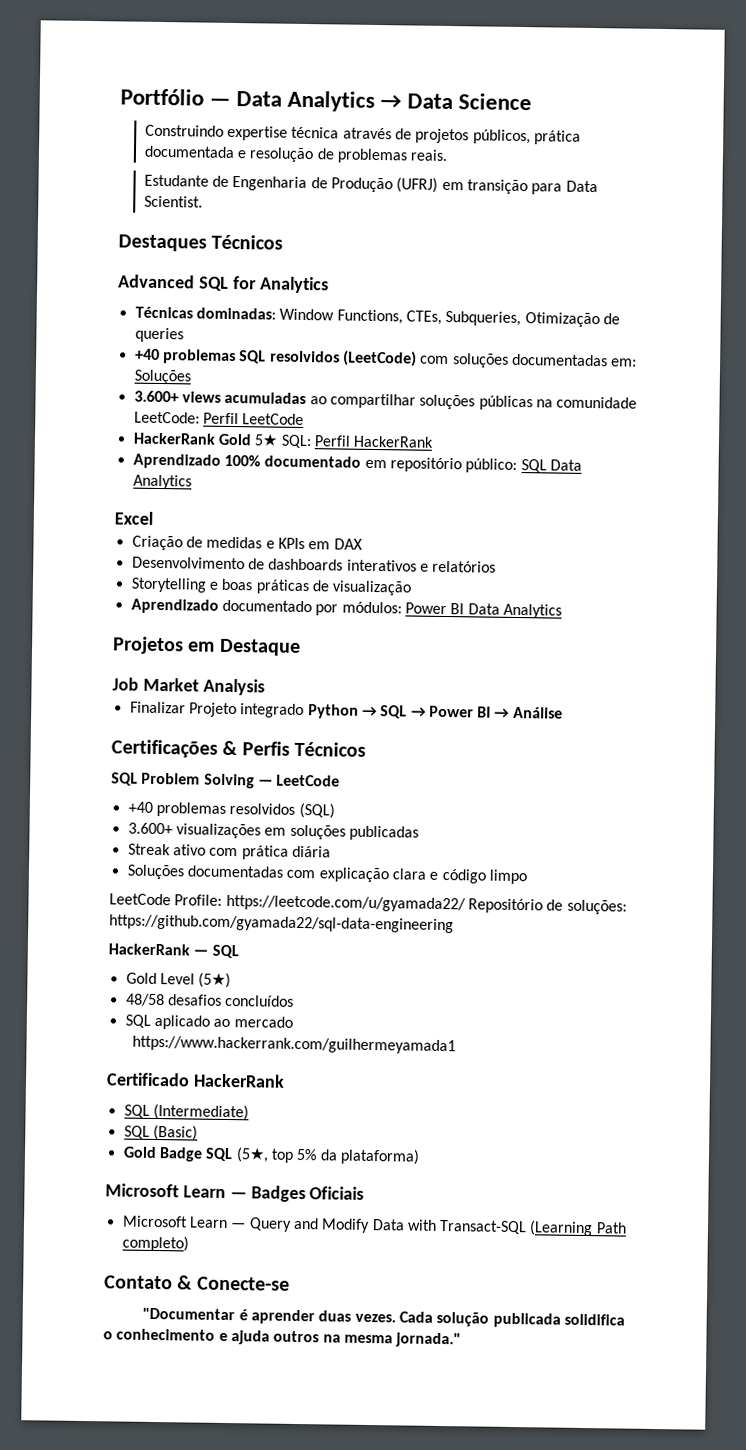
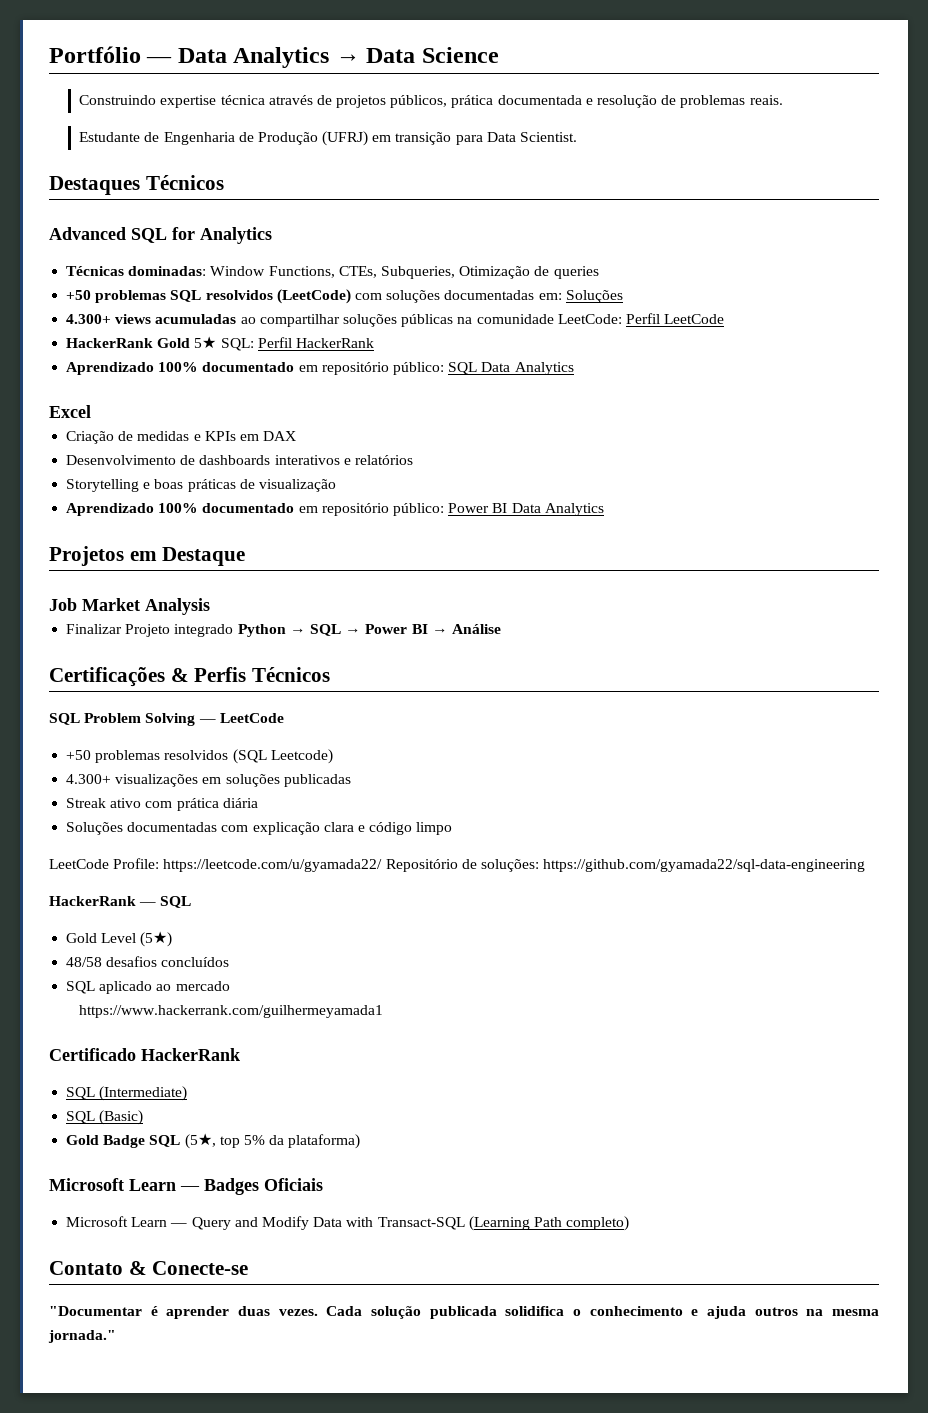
[134,348,160,360] +40 -> [66,290,92,300] +50
[133,390,179,403] 3.600+ -> [66,314,112,324] 4.300+
[221,599,402,616] documentado por módulos: -> [158,503,444,516] 100% documentado em repositório público:
[127,801,153,813] +40 -> [66,750,92,760] +50
[298,802,335,819] [127,822,173,835] (SQL) // 3.600+ -> [232,749,333,764] [66,774,112,784] (SQL Leetcode) // 4.300+

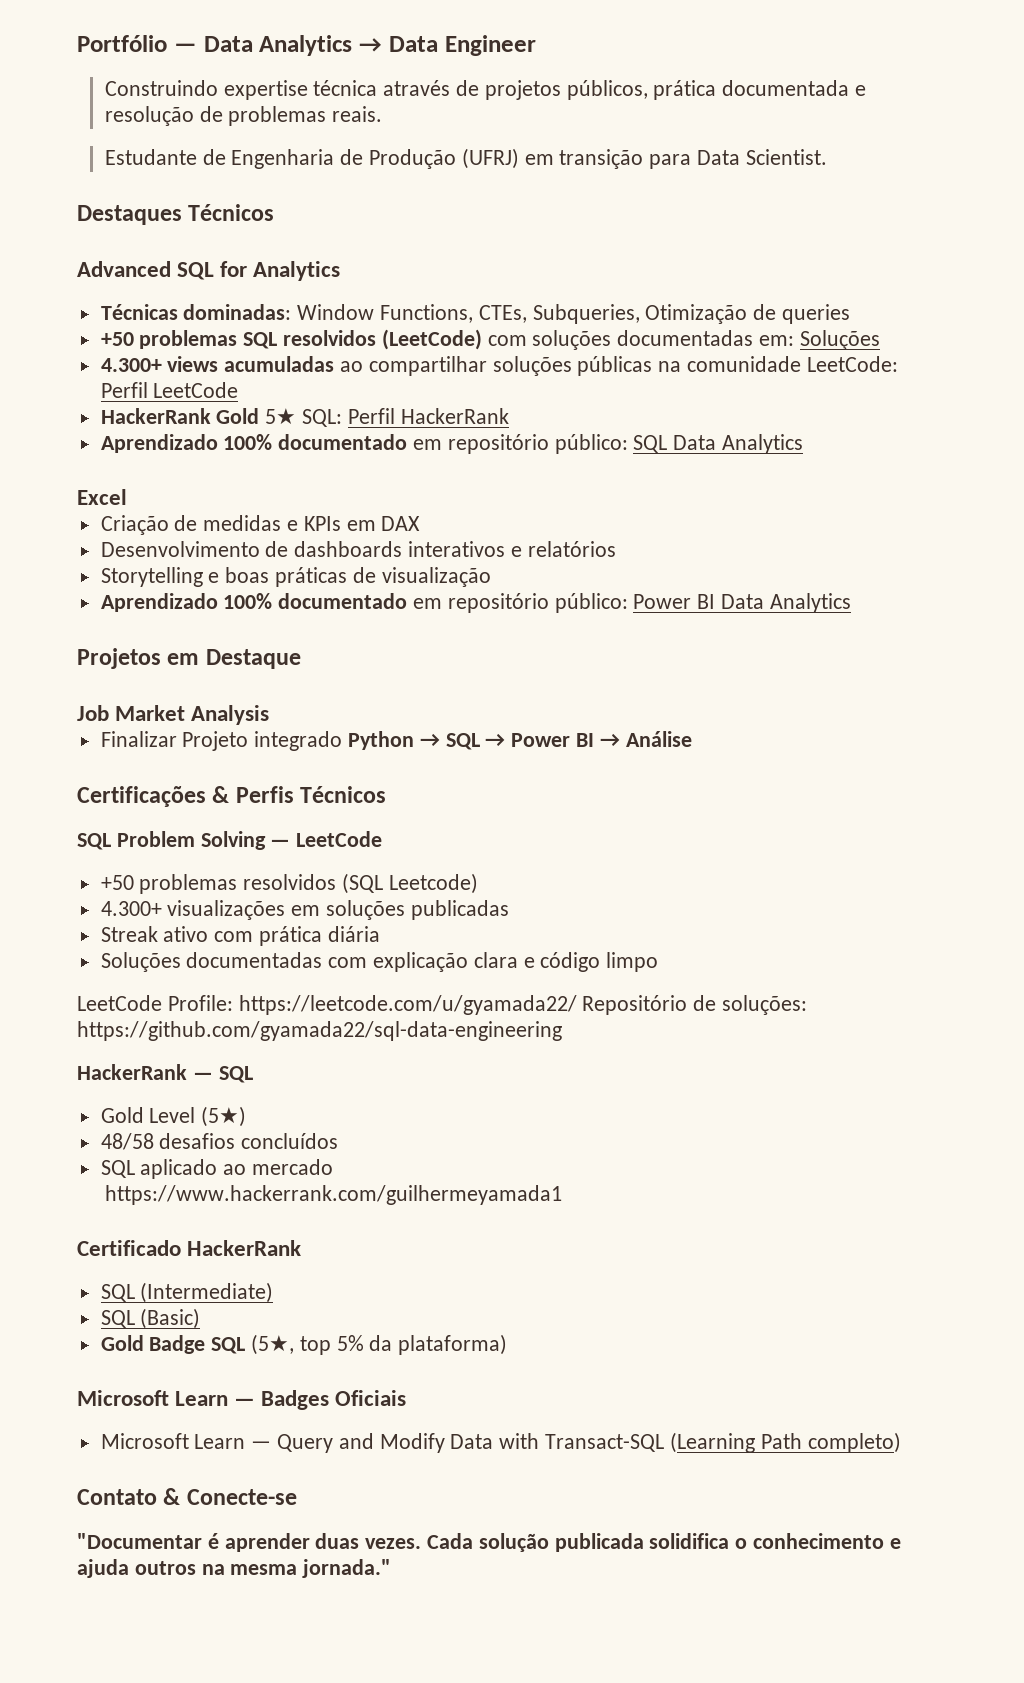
[421,47,499,63] Science -> [444,35,536,56] Engineer

